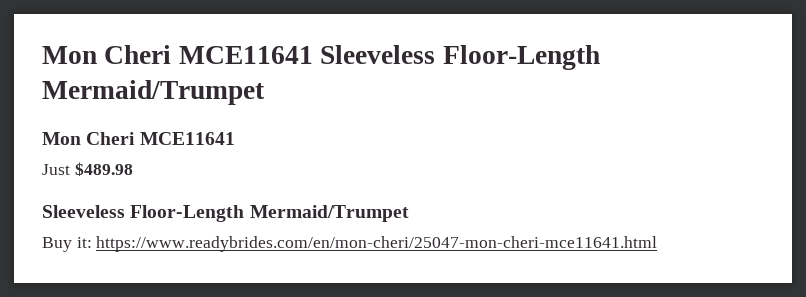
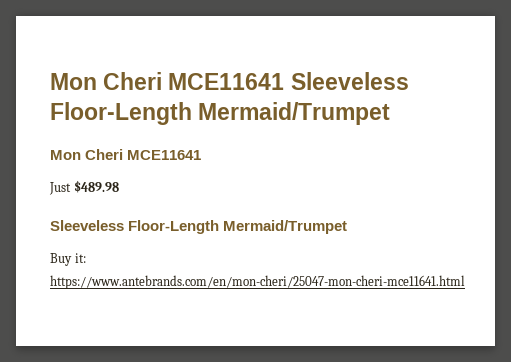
[96,236,658,252] https://www.readybrides.com/en/mon-cheri/25047-mon-cheri-mce11641.html -> [50,275,465,289] https://www.antebrands.com/en/mon-cheri/25047-mon-cheri-mce11641.html

